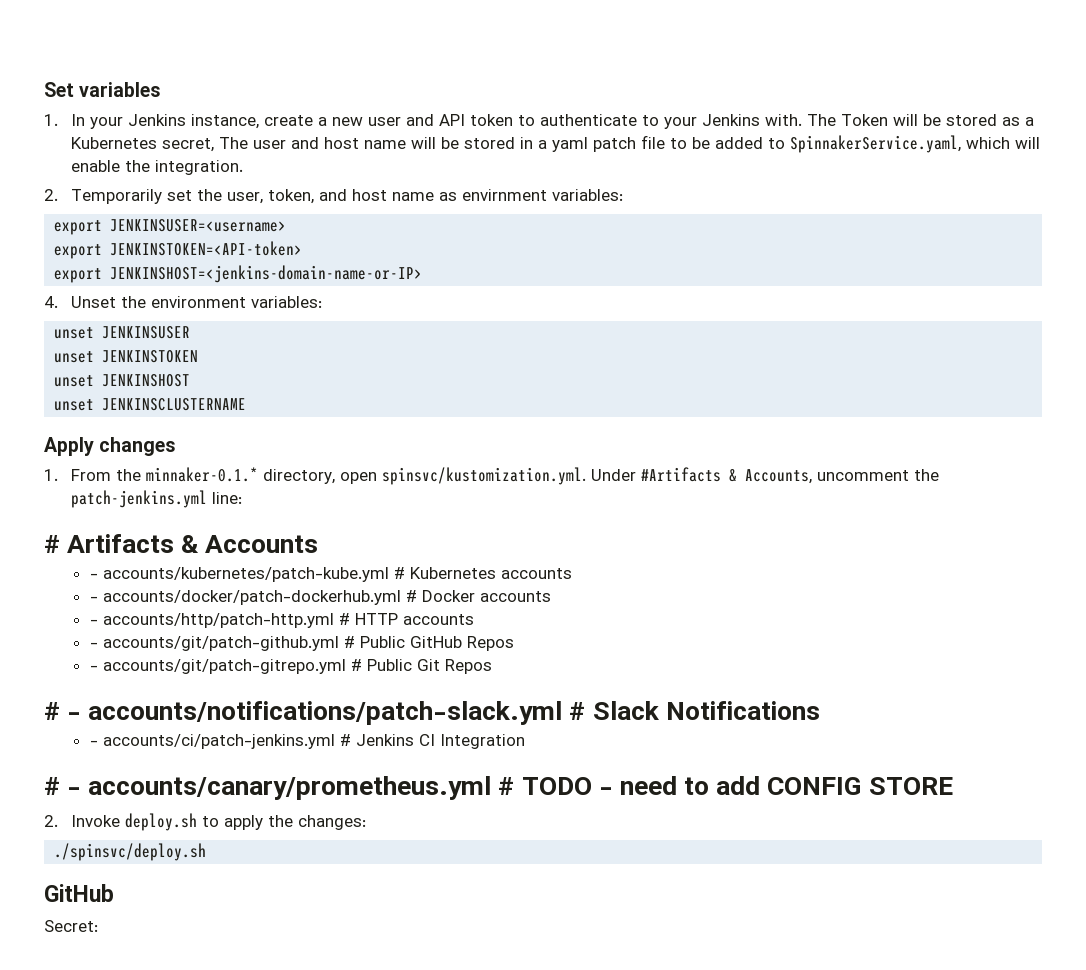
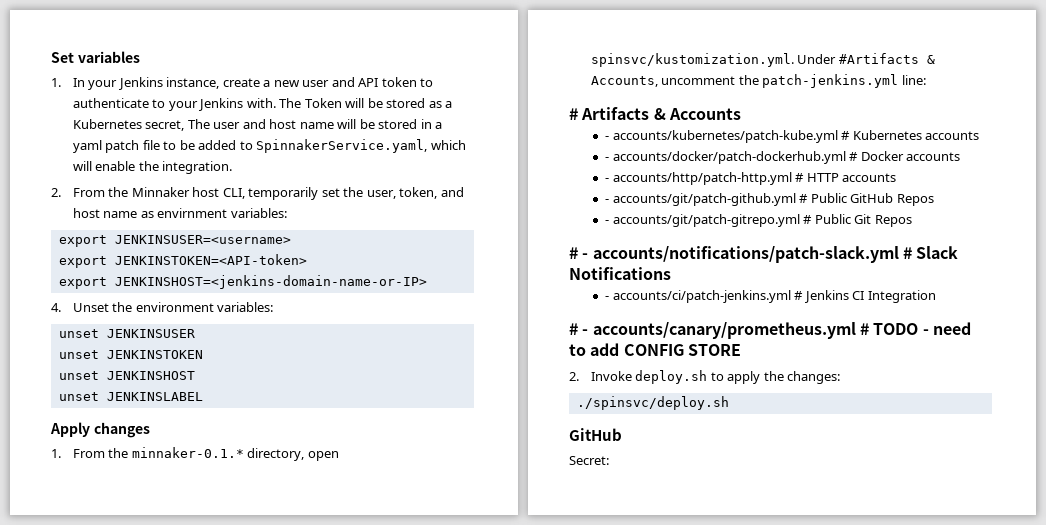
[71,189,163,204] Temporarily -> [72,187,319,200] From the Minnaker host CLI, temporarily
[102,398,247,411] JENKINSCLUSTERNAME -> [106,392,203,401] JENKINSLABEL

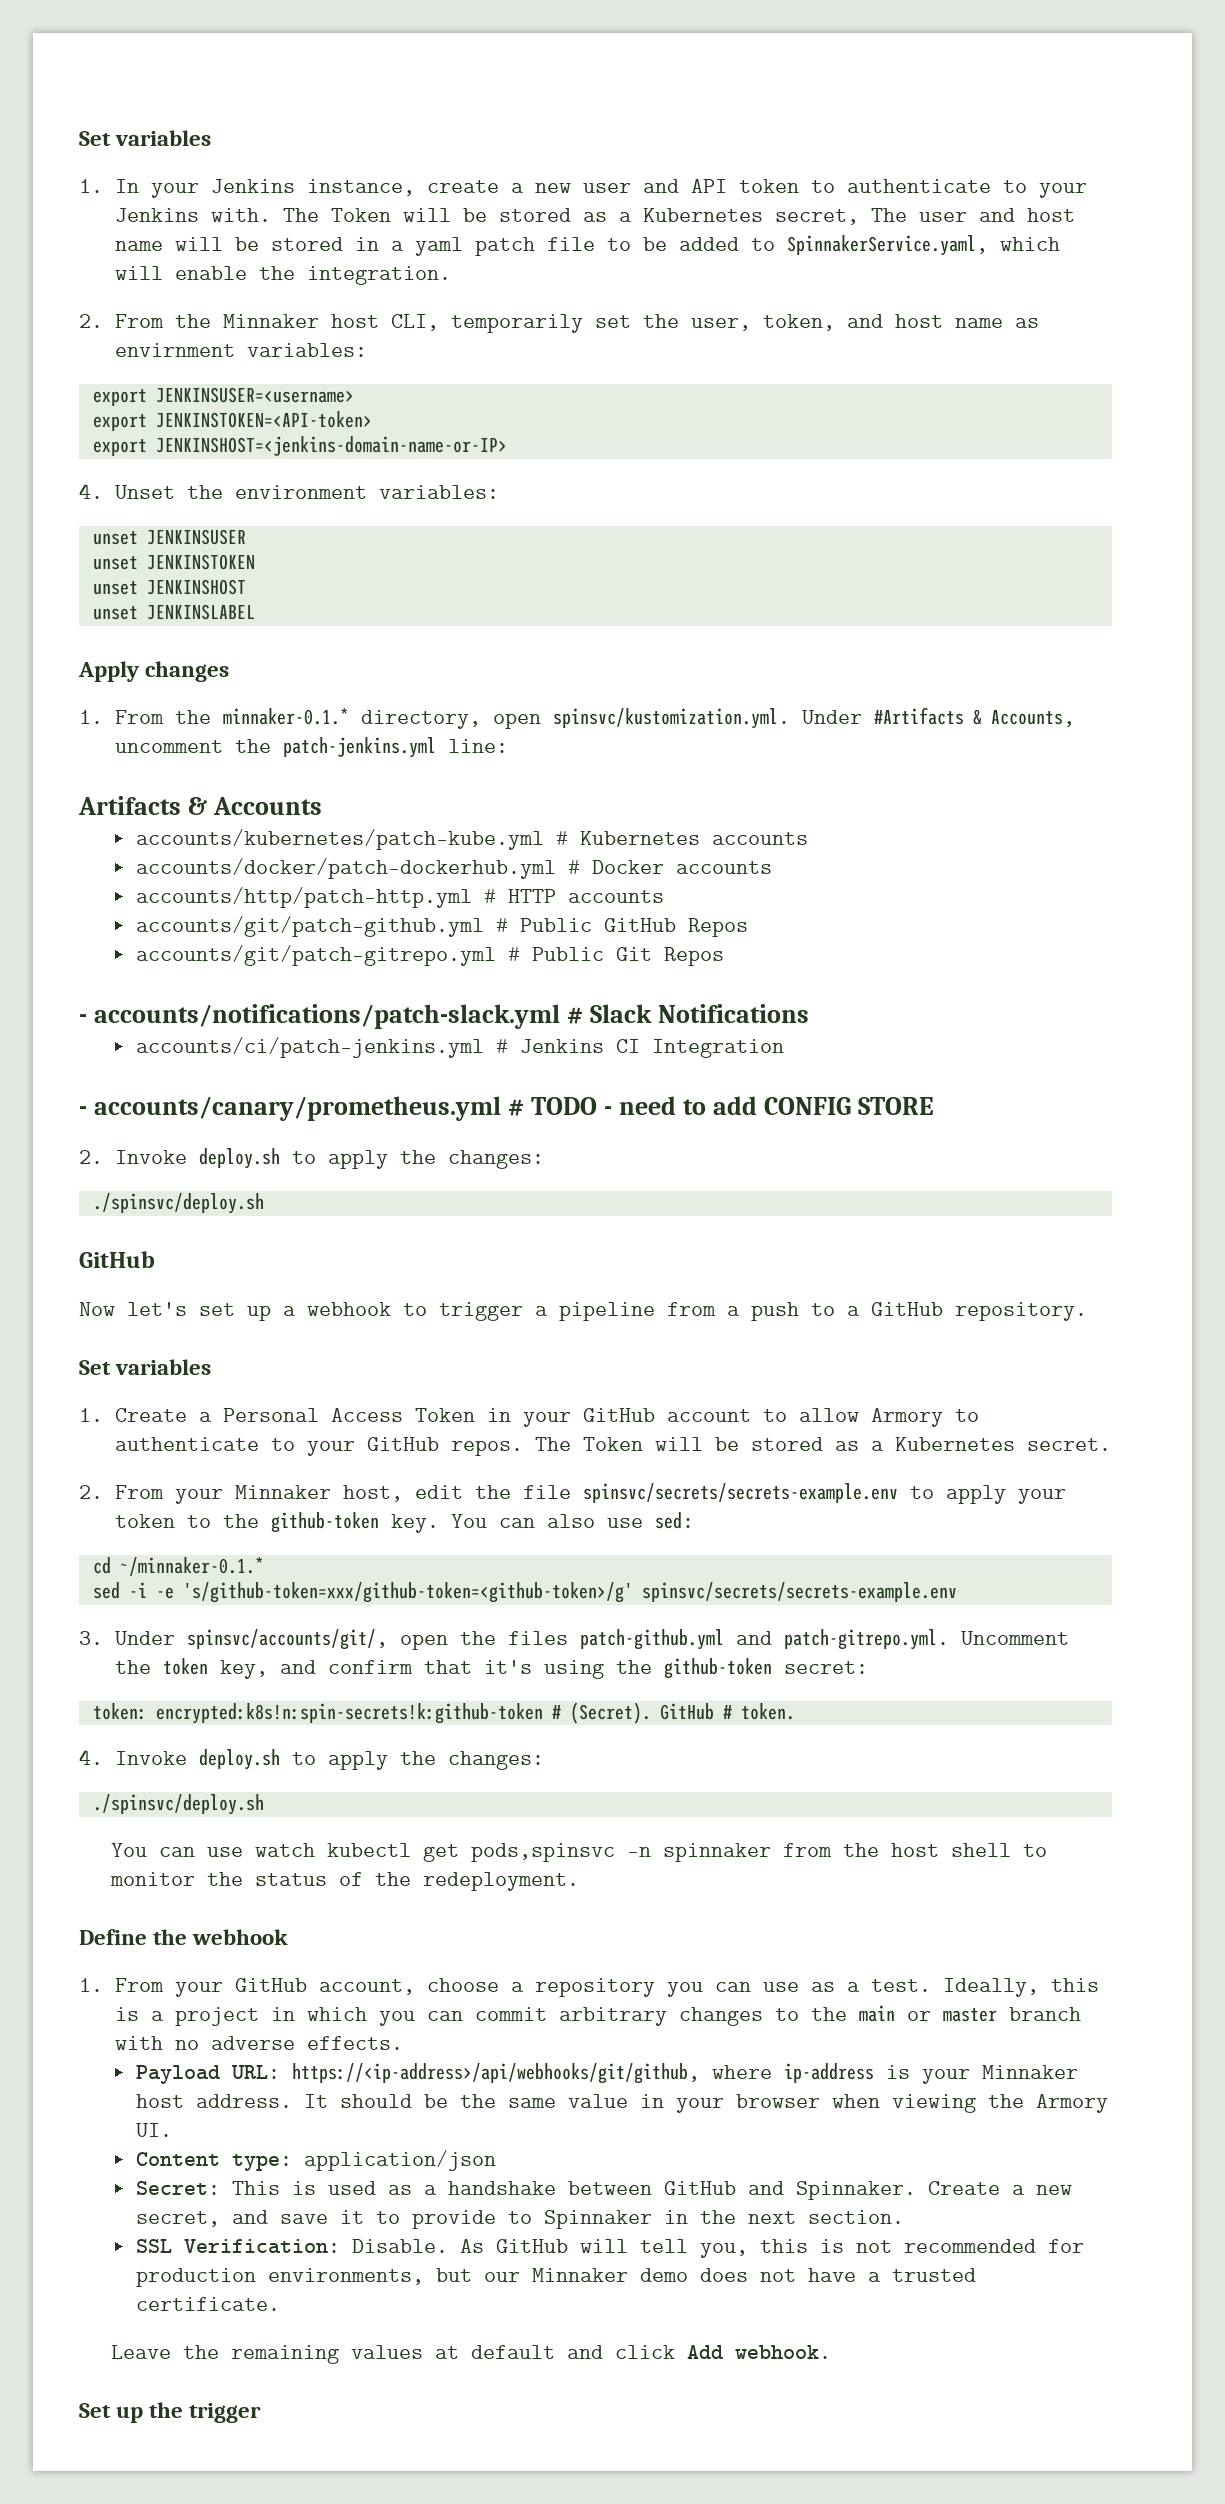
[569,108,578,120] # -> (508, 746) none
[605,136,610,140] - -> (323, 806) none
[605,157,610,161] - -> (808, 838) none
[605,178,610,182] - -> (772, 867) none
[605,199,610,203] - -> (664, 896) none
[605,220,610,224] - -> (748, 927) none
[569,247,578,259] # -> (724, 956) none
[605,296,610,300] - -> (810, 1013) none
[569,323,578,335] # -> (784, 1048) none
[569,456,609,465] Secret: -> [79,1302,1087,1321] [79,1359,212,1375] [79,1408,979,1427] [114,1437,1111,1456] [79,1483,1066,1504] [114,1512,694,1533] [92,1557,264,1576] [92,1582,957,1603] [79,1629,1069,1650] [114,1658,868,1679] [92,1702,795,1724] [79,1749,544,1770] [92,1794,264,1815] [110,1843,1047,1862] [109,1872,579,1891] [79,1929,289,1945] [79,1978,1099,1997] [114,2005,1081,2026] [114,2036,403,2050] [135,2063,1078,2084] [135,2094,1108,2113] [135,2123,172,2137] [135,2150,496,2171] [135,2181,1072,2200] [135,2210,904,2229] [135,2239,1084,2258] [135,2268,976,2287] [135,2297,280,2311] [110,2345,831,2364] [79,2402,262,2423] Now let's set up a webhook to trigger a pipeline from a push to a GitHub repository. // Set variables // 1. Create a Personal Access Token in your GitHub account to allow Armory to authenticate to your GitHub repos. The Token will be stored as a Kubernetes secret. // 2. From your Minnaker host, edit the file spinsvc/secrets/secrets-example.env to apply your token to the github-token key. You can also use sed: // cd ~/minnaker-0.1.* // sed -i -e 's/github-token=xxx/github-token=<github-token>/g' spinsvc/secrets/secrets-example.env // 3. Under spinsvc/accounts/git/, open the files patch-github.yml and patch-gitrepo.yml. Uncomment the token key, and confirm that it's using the github-token secret: // token: encrypted:k8s!n:spin-secrets!k:github-token # (Secret). GitHub # token. // 4. Invoke deploy.sh to apply the changes: // ./spinsvc/deploy.sh // You can use watch kubectl get pods,spinsvc -n spinnaker from the host shell to monitor the status of the redeployment. // Define the webhook // 1. From your GitHub account, choose a repository you can use as a test. Ideally, this is a project in which you can commit arbitrary changes to the main or master branch with no adverse effects. // Payload URL: https://<ip-address>/api/webhooks/git/github, where ip-address is your Minnaker host address. It should be the same value in your browser when viewing the Armory UI. // Content type: application/json // Secret: This is used as a handshake between GitHub and Spinnaker. Create a new secret, and save it to provide to Spinnaker in the next section. // SSL Verification: Disable. As GitHub will tell you, this is not recommended for production environments, but our Minnaker demo does not have a trusted certificate. // Leave the remaining values at default and click Add webhook. // Set up the trigger

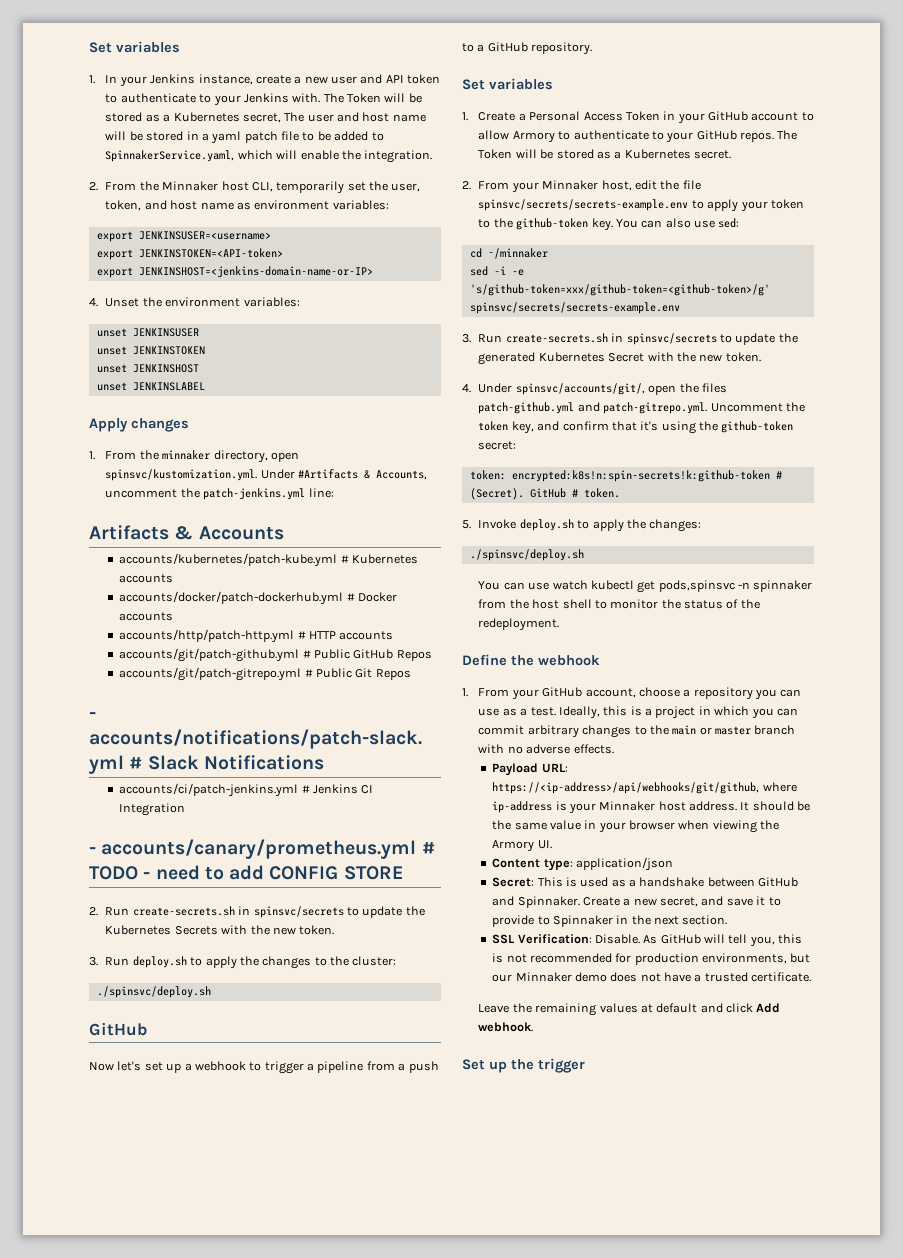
[114,343,235,357] envirnment -> [254,200,330,210] environment
[222,708,349,725] minnaker-0.1.* -> [162,450,211,460] minnaker
[114,1148,544,1169] Invoke deploy.sh to apply the changes: -> [105,906,425,918] [105,925,335,935] [89,956,397,969] Run create-secrets.sh in spinsvc/secrets to update the Kubernetes Secrets with the new token. // 3. Run deploy.sh to apply the changes to the cluster:
[119,1557,264,1576] ~/minnaker-0.1.* -> [487,248,548,259] ~/minnaker
(103, 1638) none -> [478,333,798,345] [478,352,761,365] [462,384,471,393] Run create-secrets.sh in spinsvc/secrets to update the generated Kubernetes Secret with the new token. // 4.
[79,1749,103,1765] 4. -> [462,520,471,529] 5.

